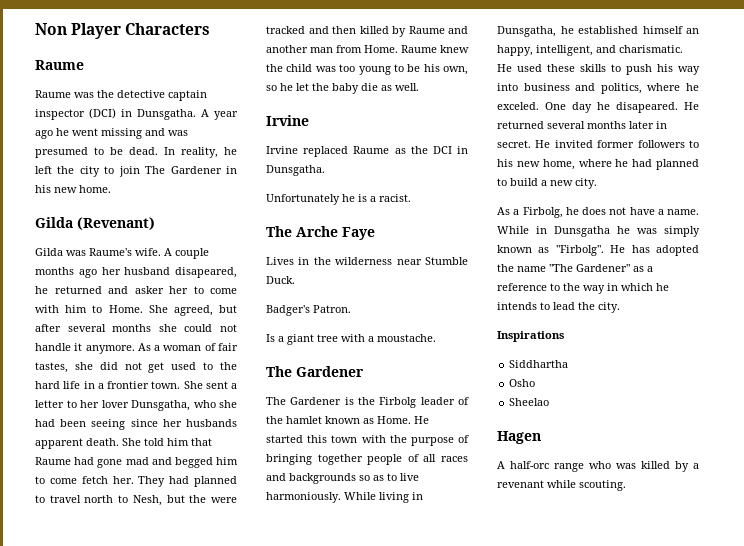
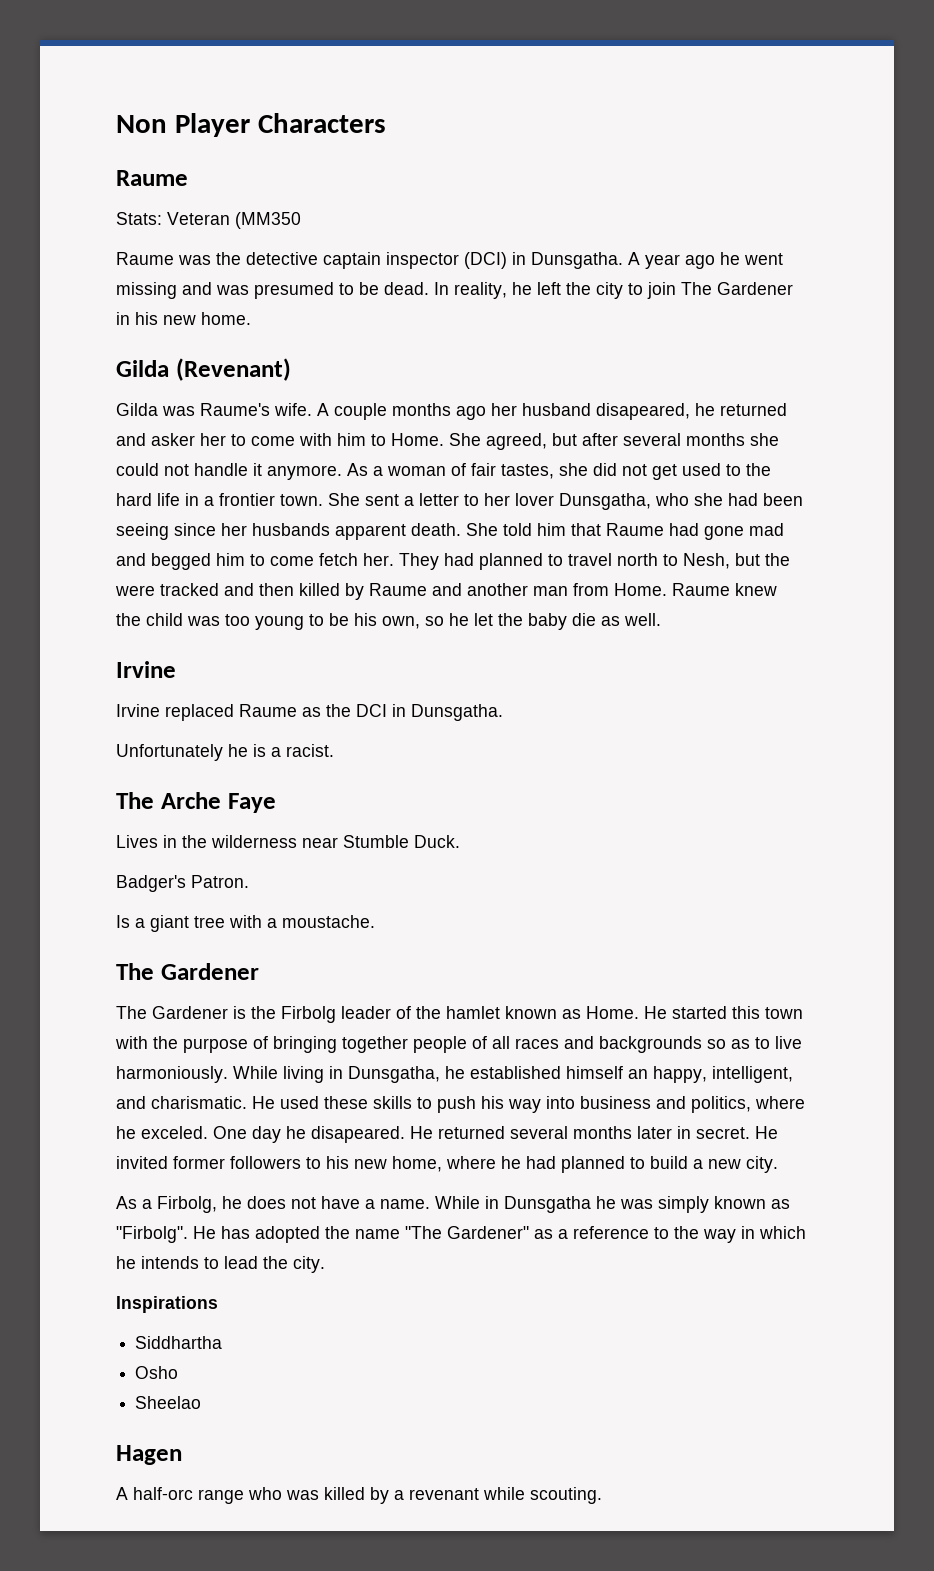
(84, 65) none -> [116,212,301,229] // Stats: Veteran (MM350

